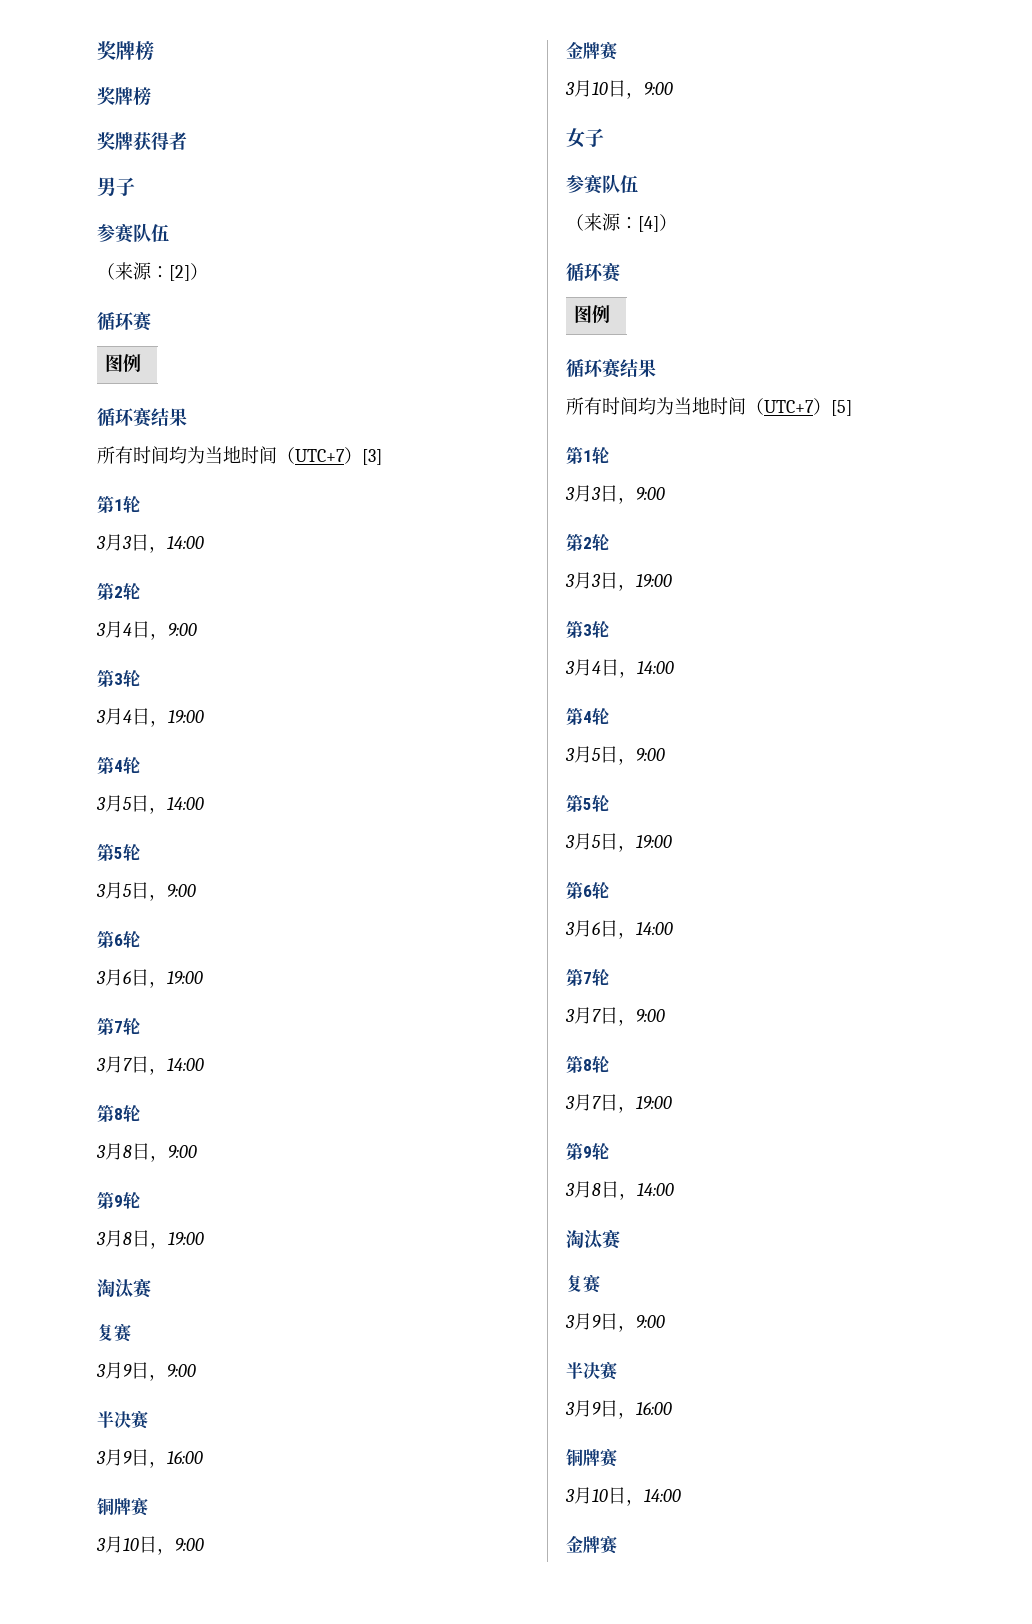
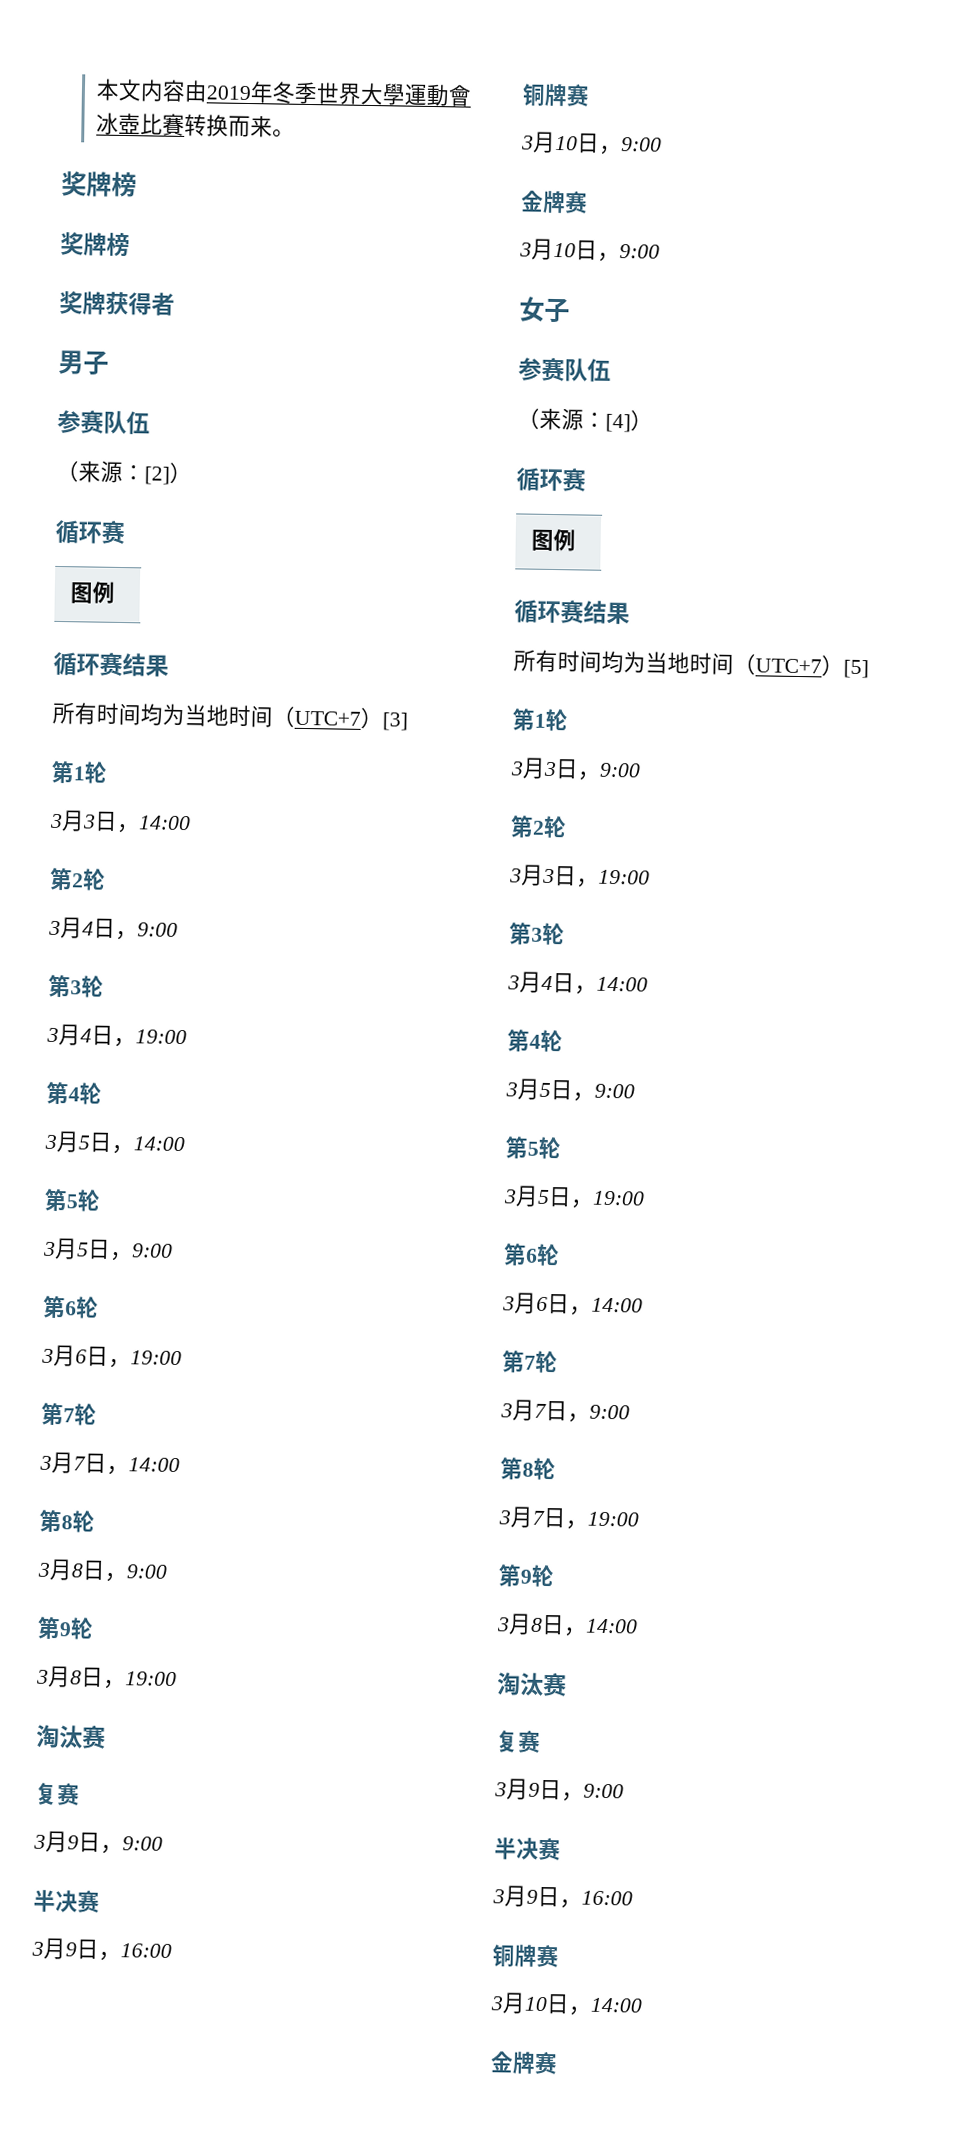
(97, 50) none -> [96,78,473,107] [96,112,296,138] 本文内容由2019年冬季世界大學運動會冰壺比賽转换而来。 //

